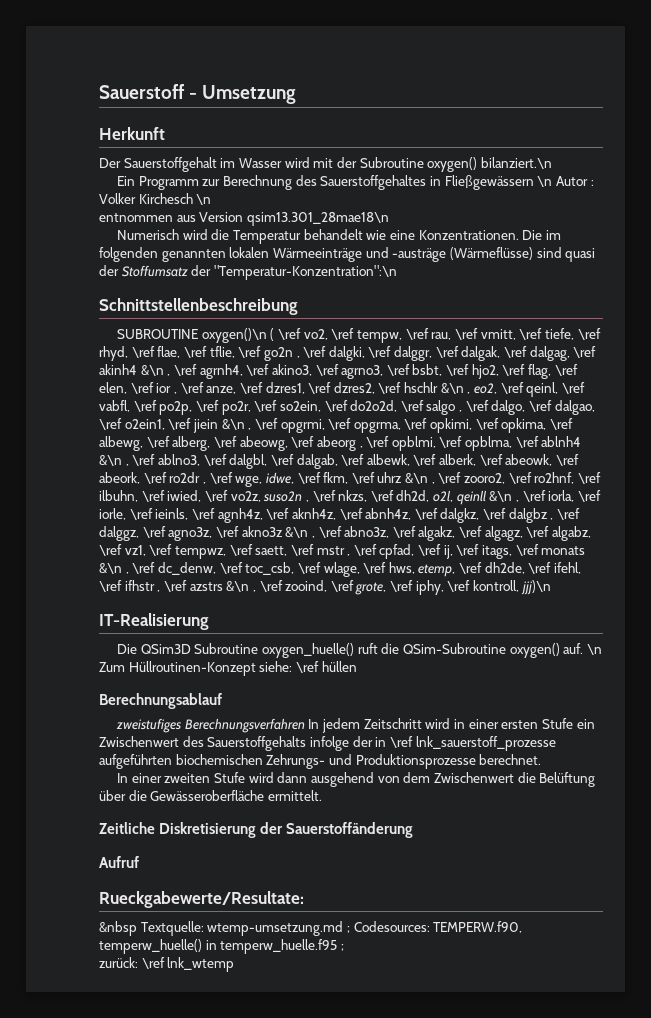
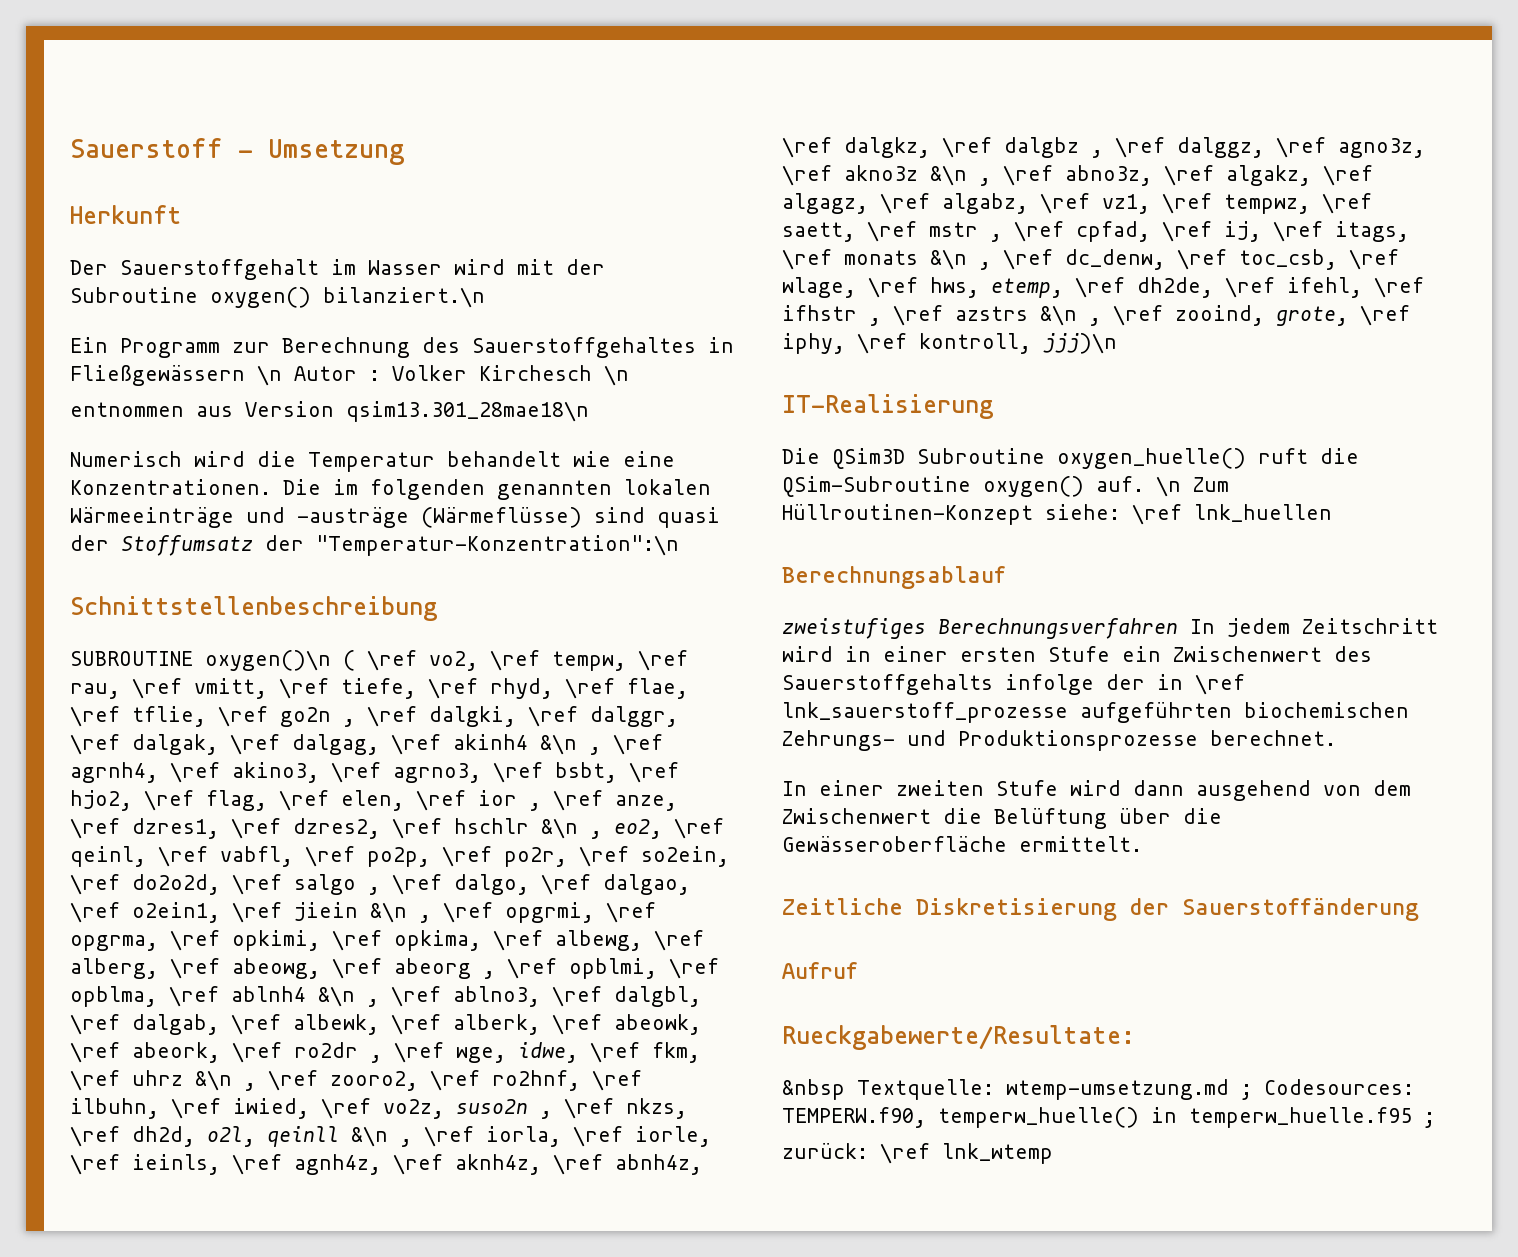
[330,580,354,592] \ref -> (1264, 315) none
[321,661,357,672] hüllen -> [1194,504,1332,522] lnk_huellen

